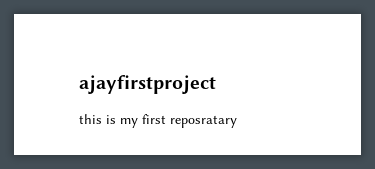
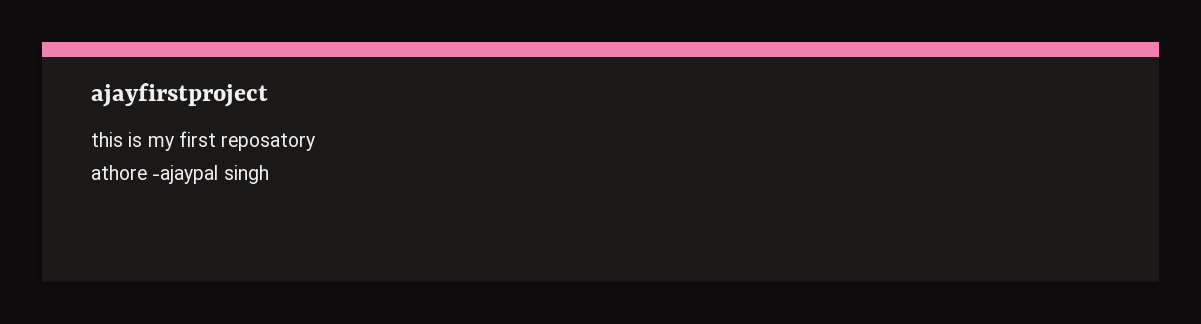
[170,115,237,128] reposratary -> [221,133,316,151] [91,165,269,184] reposatory // athore -ajaypal singh

